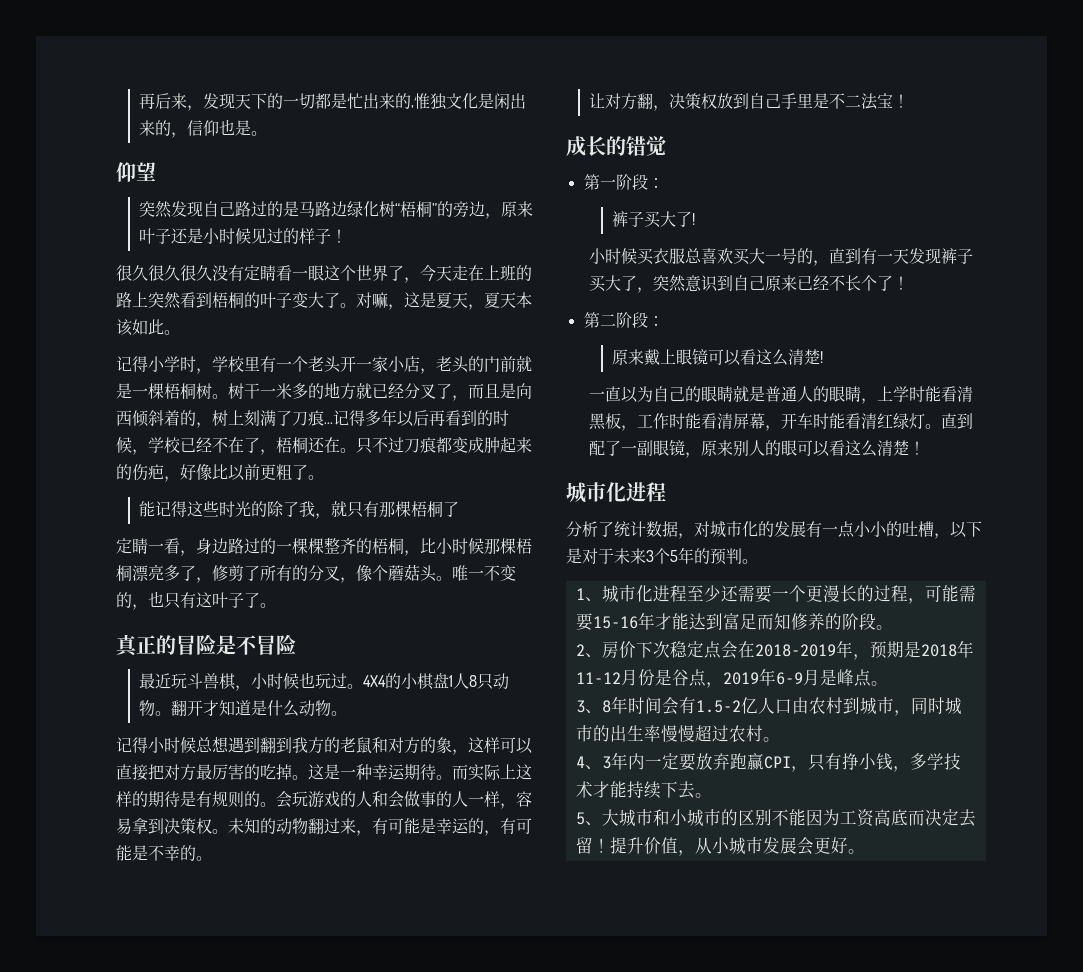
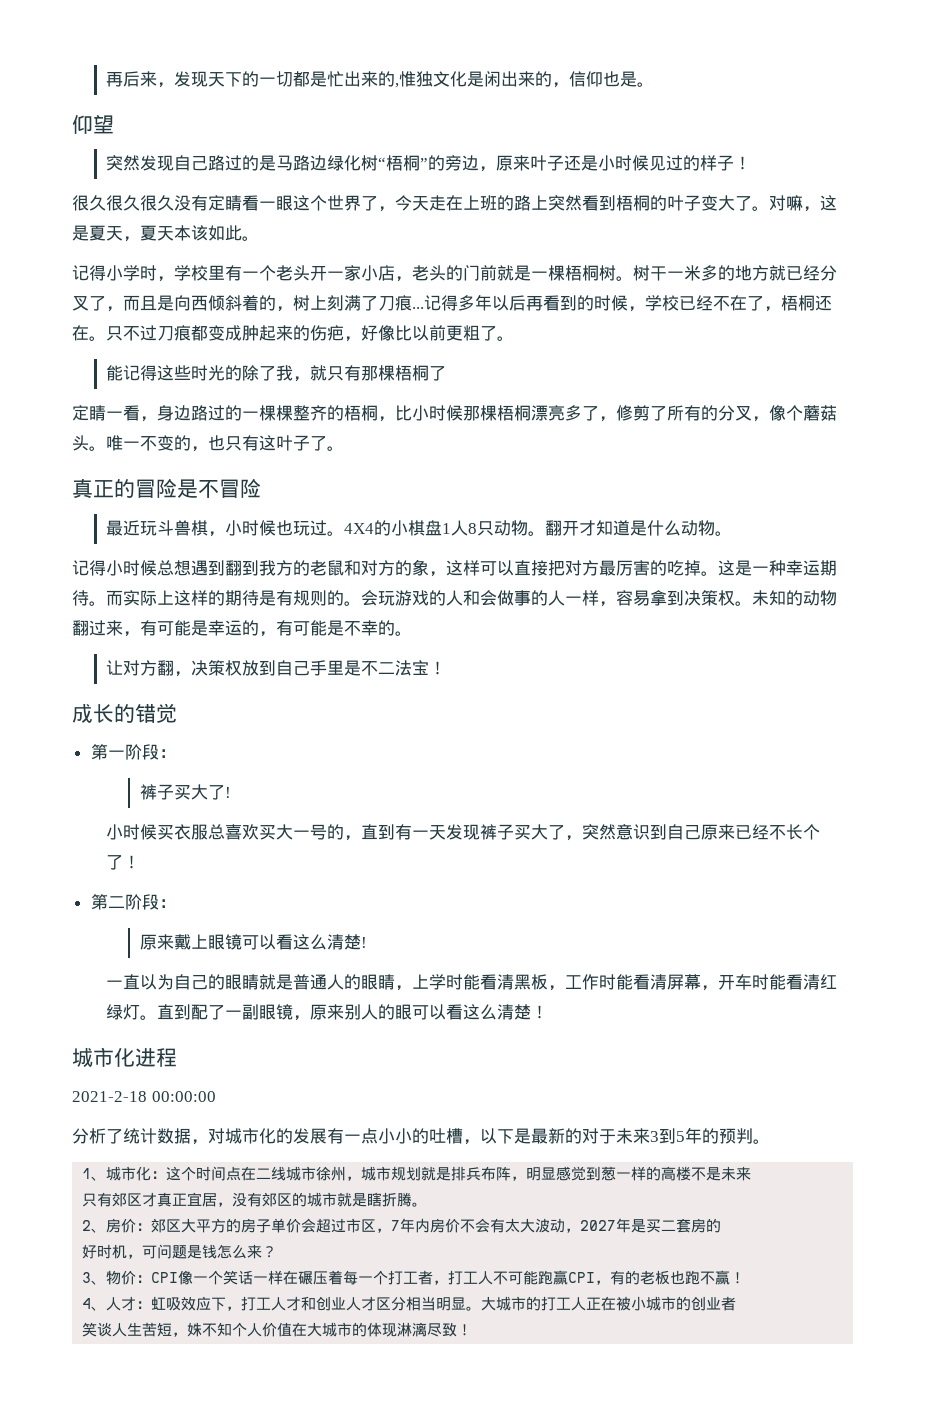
(666, 492) none -> [72,1091,216,1102] // 2021-2-18 00:00:00
(582, 556) none -> [531,1128,582,1144] 最新的
[654,548,670,564] 个 -> [659,1128,676,1144] 到
[652,585,976,604] [575,612,893,631] [575,640,974,660] [575,668,888,688] [575,696,962,716] [575,725,780,743] [575,752,961,772] [575,781,712,799] [575,809,976,827] [575,837,865,856] 进程至少还需要一个更漫长的过程，可能需要15-16年才能达到富足而知修养的阶段。 // 2、房价下次稳定点会在2018-2019年，预期是2018年11-12月份是谷点，2019年6-9月是峰点。 // 3、8年时间会有1.5-2亿人口由农村到城市，同时城市的出生率慢慢超过农村。 // 4、3年内一定要放弃跑赢CPI，只有挣小钱，多学技术才能持续下去。 // 5、大城市和小城市的区别不能因为工资高底而决定去留！提升价值，从小城市发展会更好。 -> [151,1166,752,1181] [82,1192,428,1207] [82,1218,722,1233] [82,1244,278,1259] [82,1270,746,1285] [82,1296,737,1311] [82,1322,473,1337] ：这个时间点在二线城市徐州，城市规划就是排兵布阵，明显感觉到葱一样的高楼不是未来 // 只有郊区才真正宜居，没有郊区的城市就是瞎折腾。 // 2、房价：郊区大平方的房子单价会超过市区，7年内房价不会有太大波动，2027年是买二套房的 // 好时机，可问题是钱怎么来？ // 3、物价：CPI像一个笑话一样在碾压着每一个打工者，打工人不可能跑赢CPI，有的老板也跑不赢！ // 4、人才：虹吸效应下，打工人才和创业人才区分相当明显。大城市的打工人正在被小城市的创业者 // 笑谈人生苦短，姝不知个人价值在大城市的体现淋漓尽致！

